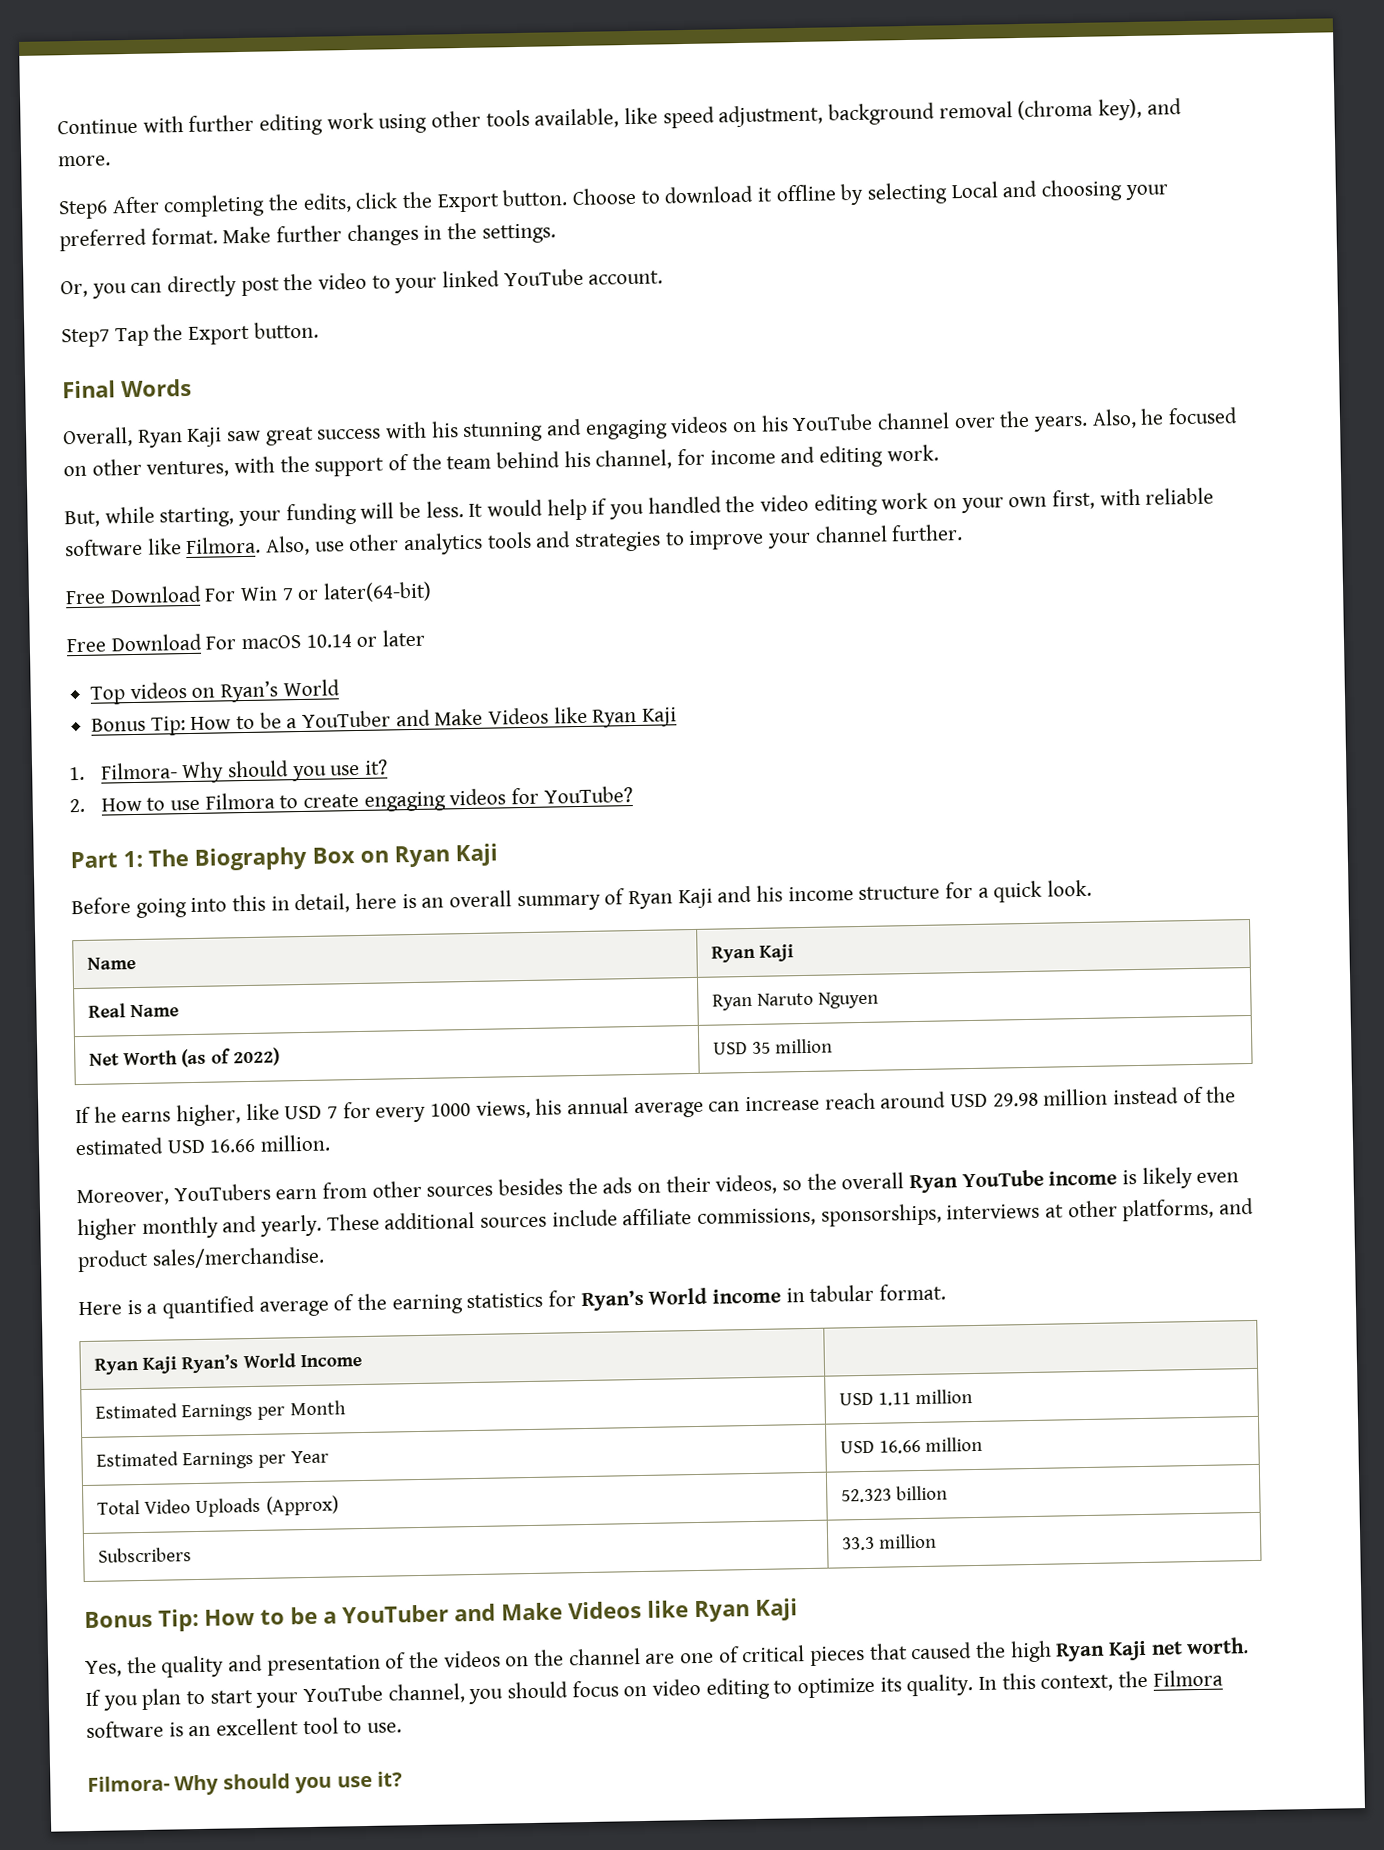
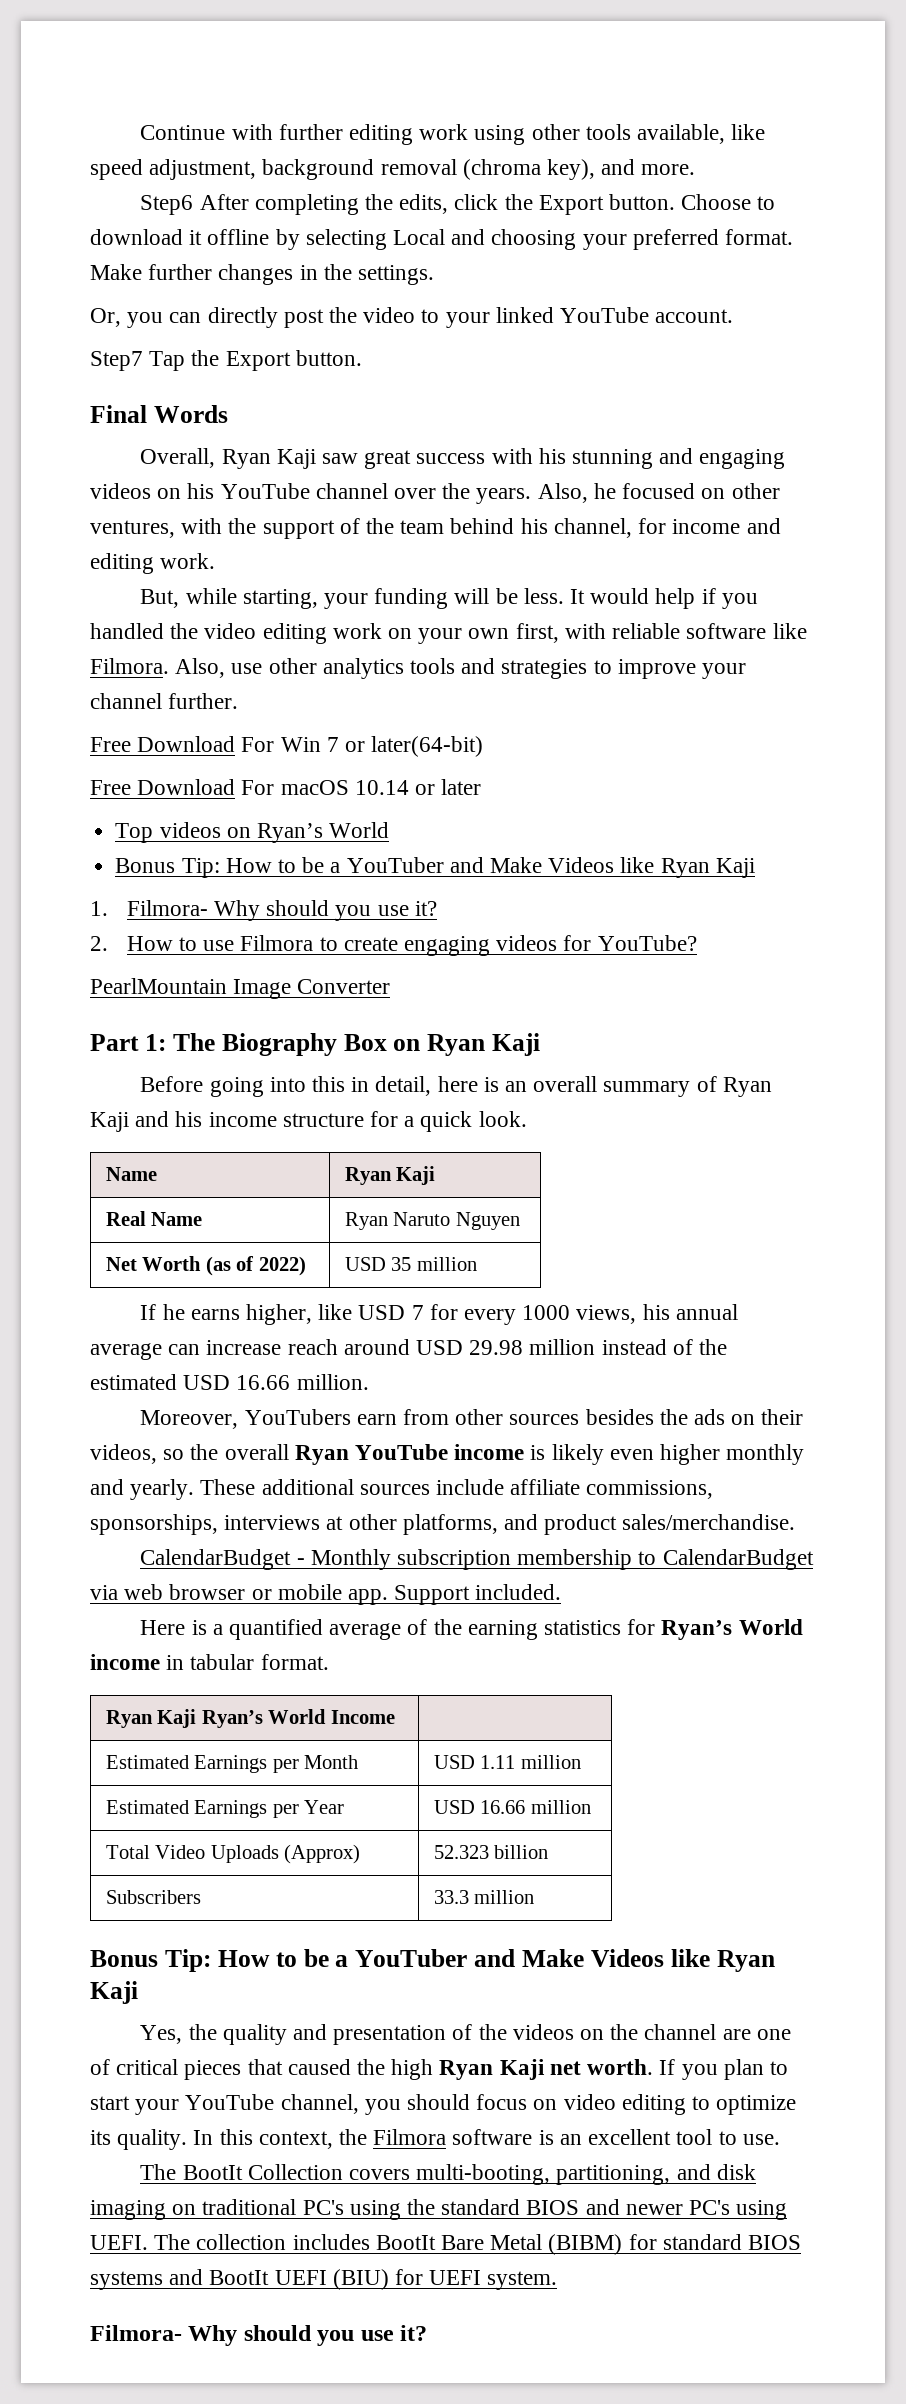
(633, 795) none -> [90,978,391,999] // PearlMountain Image Converter
(325, 1257) none -> [140,1549,814,1570] [90,1584,562,1605] // CalendarBudget - Monthly subscription membership to CalendarBudget via web browser or mobile app. Support included.
(403, 1727) none -> [140,2164,756,2185] [90,2199,788,2220] [90,2234,802,2255] [90,2269,558,2290] // The BootIt Collection covers multi-booting, partitioning, and disk imaging on traditional PC's using the standard BIOS and newer PC's using UEFI. The collection includes BootIt Bare Metal (BIBM) for standard BIOS systems and BootIt UEFI (BIU) for UEFI system.

